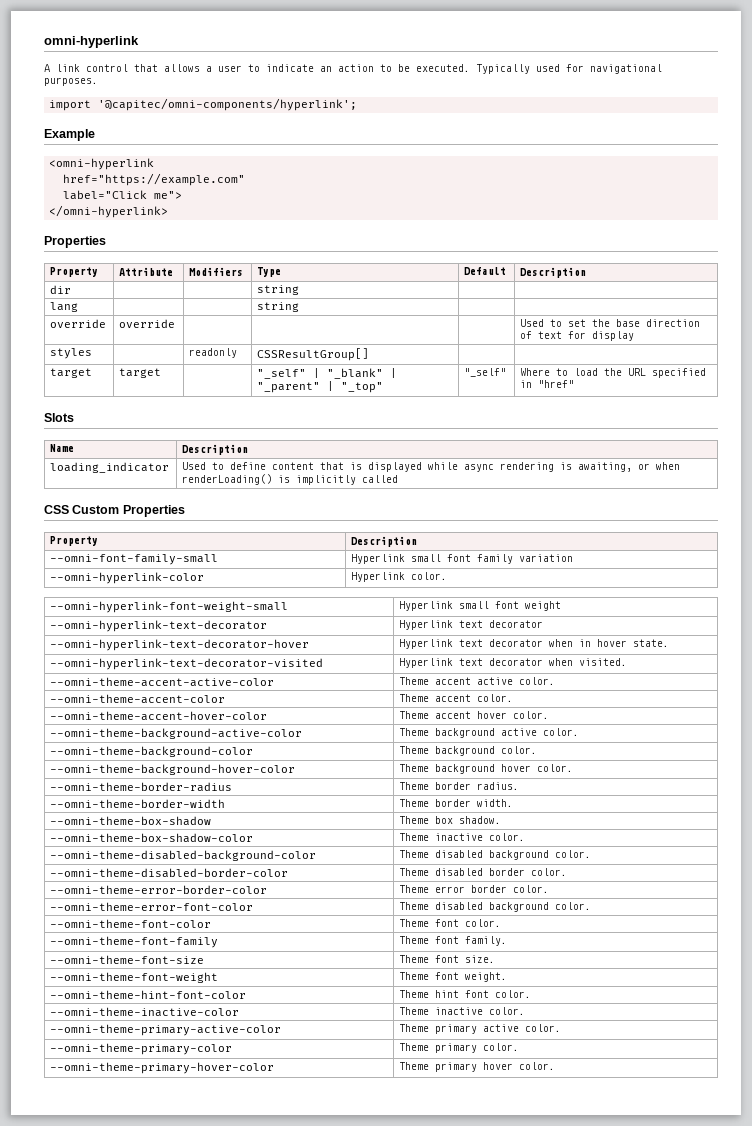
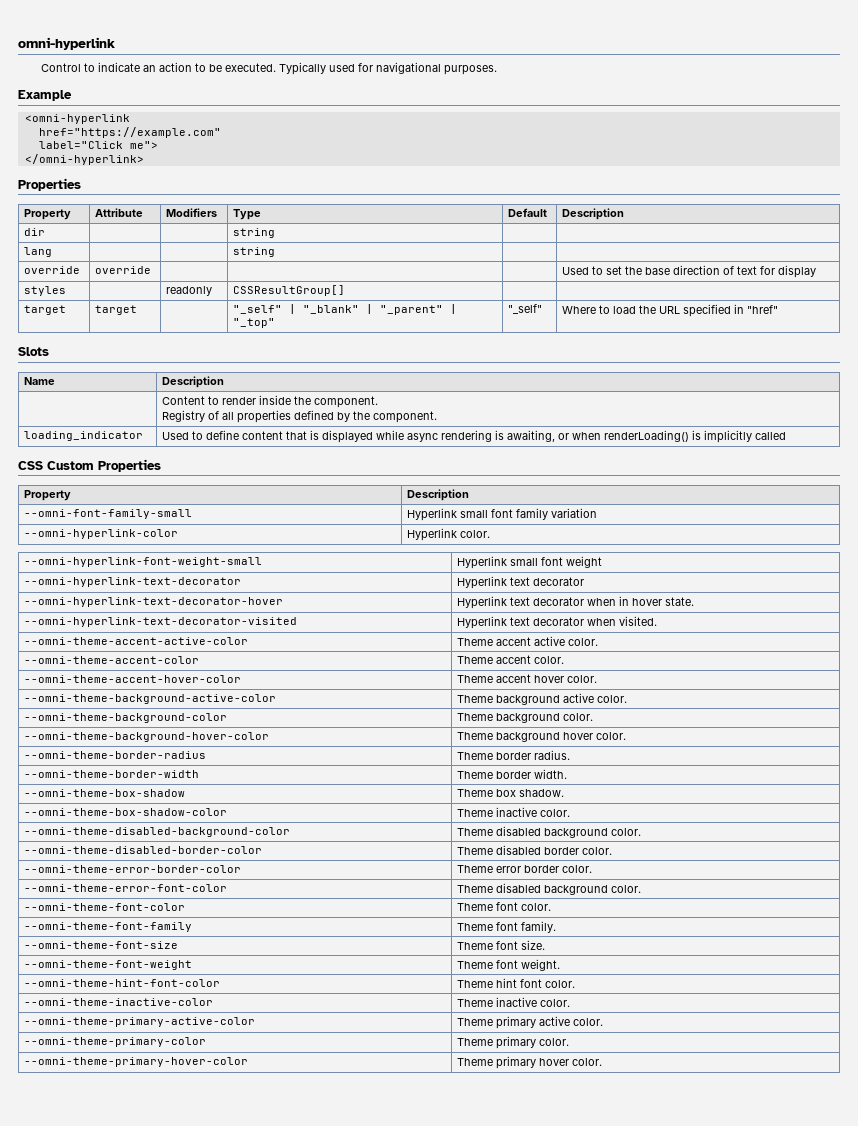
[44,64,242,72] A link control that allows a user -> [40,63,81,72] Control
[49,98,358,111] // import '@capitec/omni-components/hyperlink'; -> (497, 70) none
(249, 449) none -> [162,395,379,408] [162,410,438,423] // | Content to render inside the component. // Registry of all properties defined by the component.

